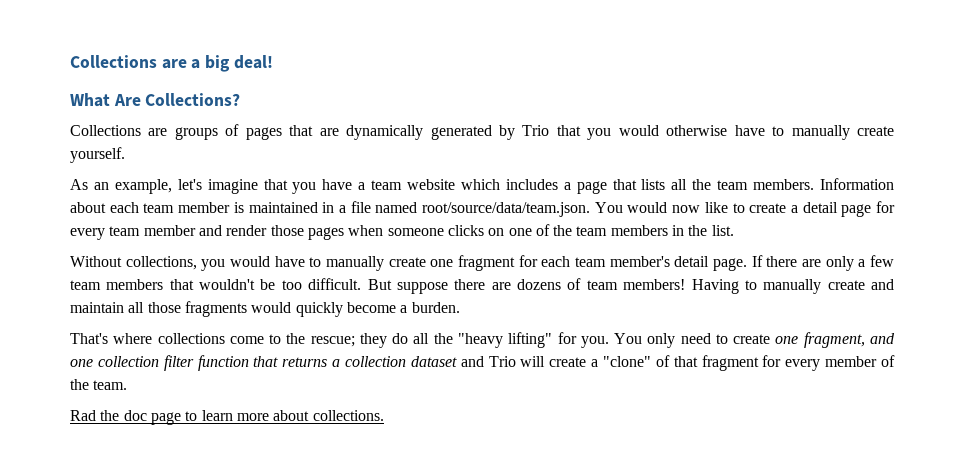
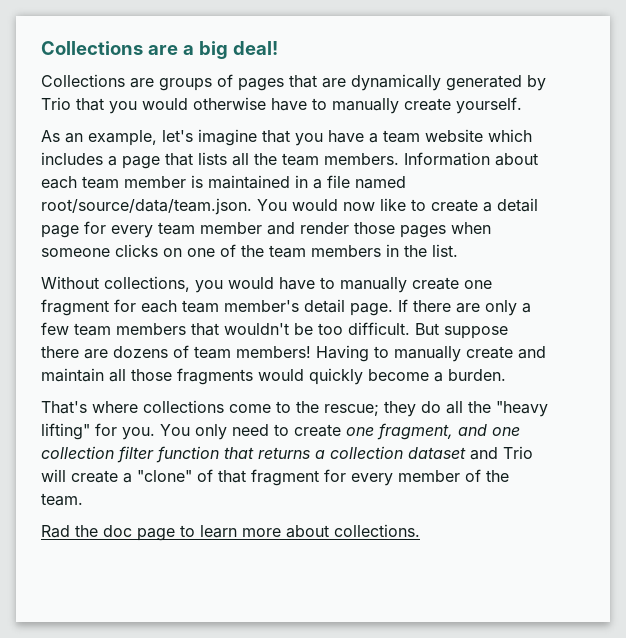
[70,93,241,107] // What Are Collections? -> (278, 48) none

